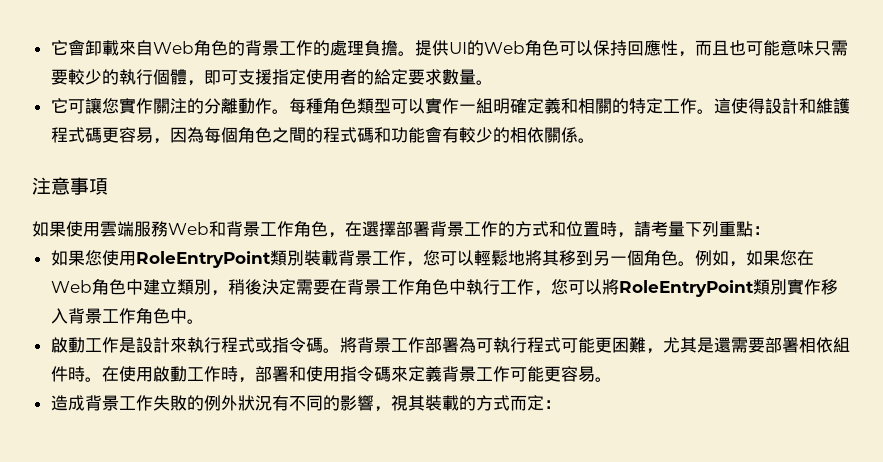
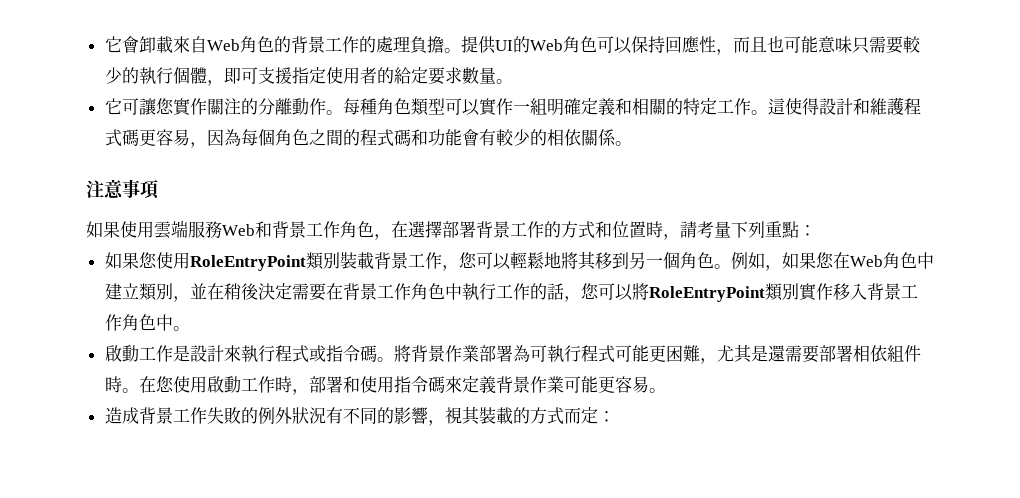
(228, 293) none -> [189,283,224,300] 並在
(534, 287) none -> [529,283,564,300] 的話
[390,337,425,353] 工作 -> [444,345,479,362] 作業
(119, 374) none -> [155,376,174,392] 您
[475,366,510,382] 工作 -> [529,376,564,393] 作業

